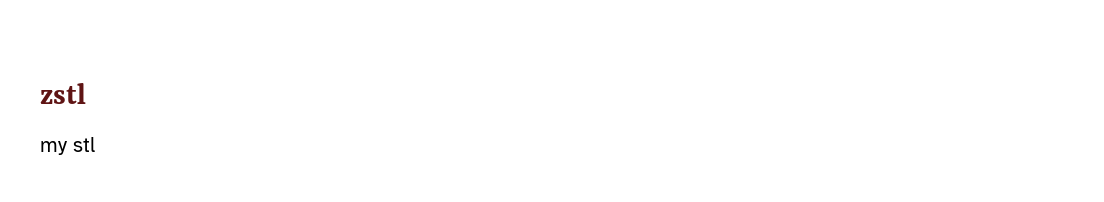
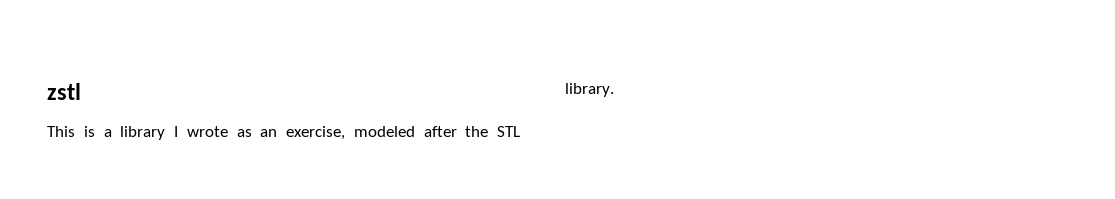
[40,137,95,155] my stl -> [47,126,520,140] [565,83,614,97] This is a library I wrote as an exercise, modeled after the STL library.

